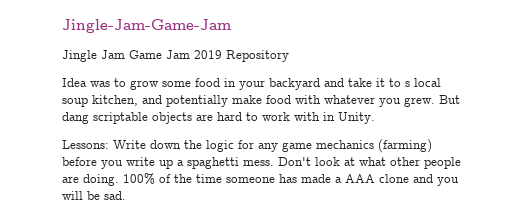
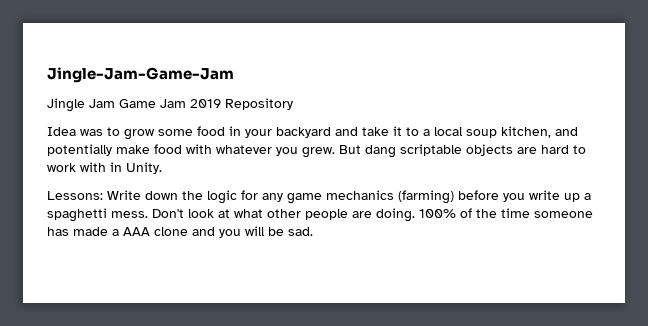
[405,81,410,87] s -> [423,129,430,136] a

